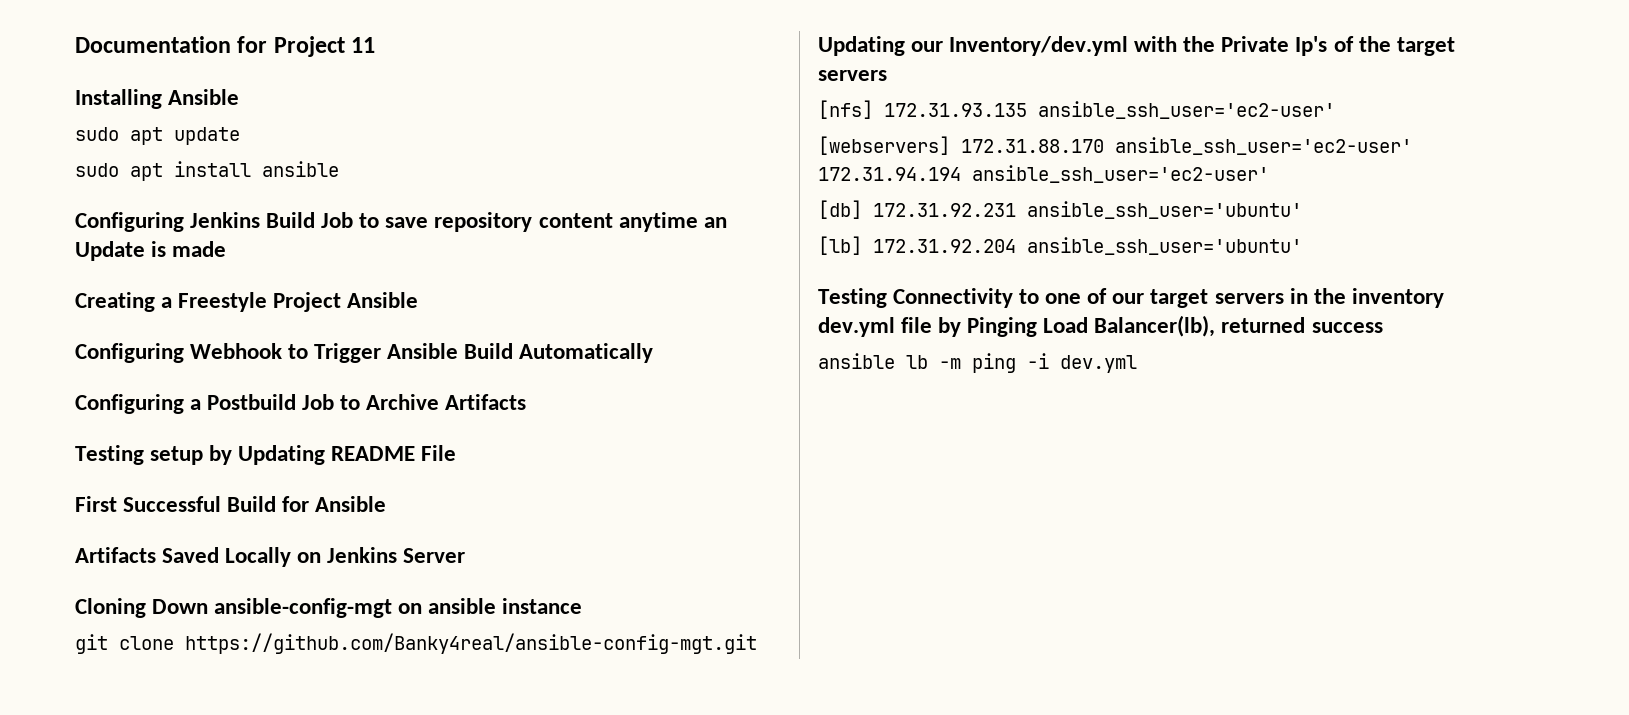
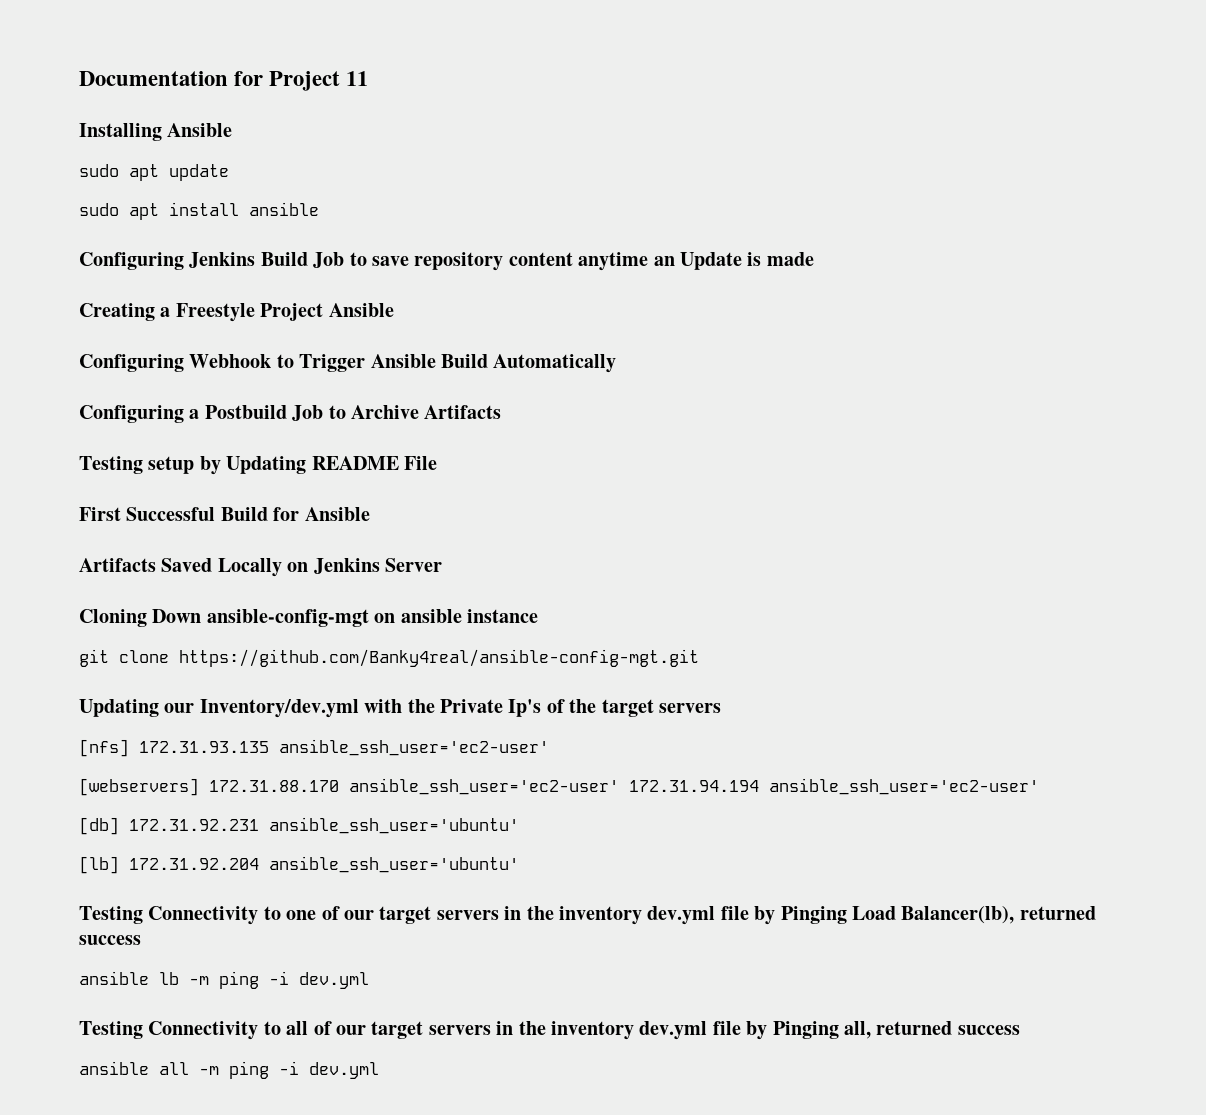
(1137, 364) none -> [79,1021,1020,1040] [79,1061,379,1079] // Testing Connectivity to all of our target servers in the inventory dev.yml file by Pinging all, returned success // ansible all -m ping -i dev.yml

